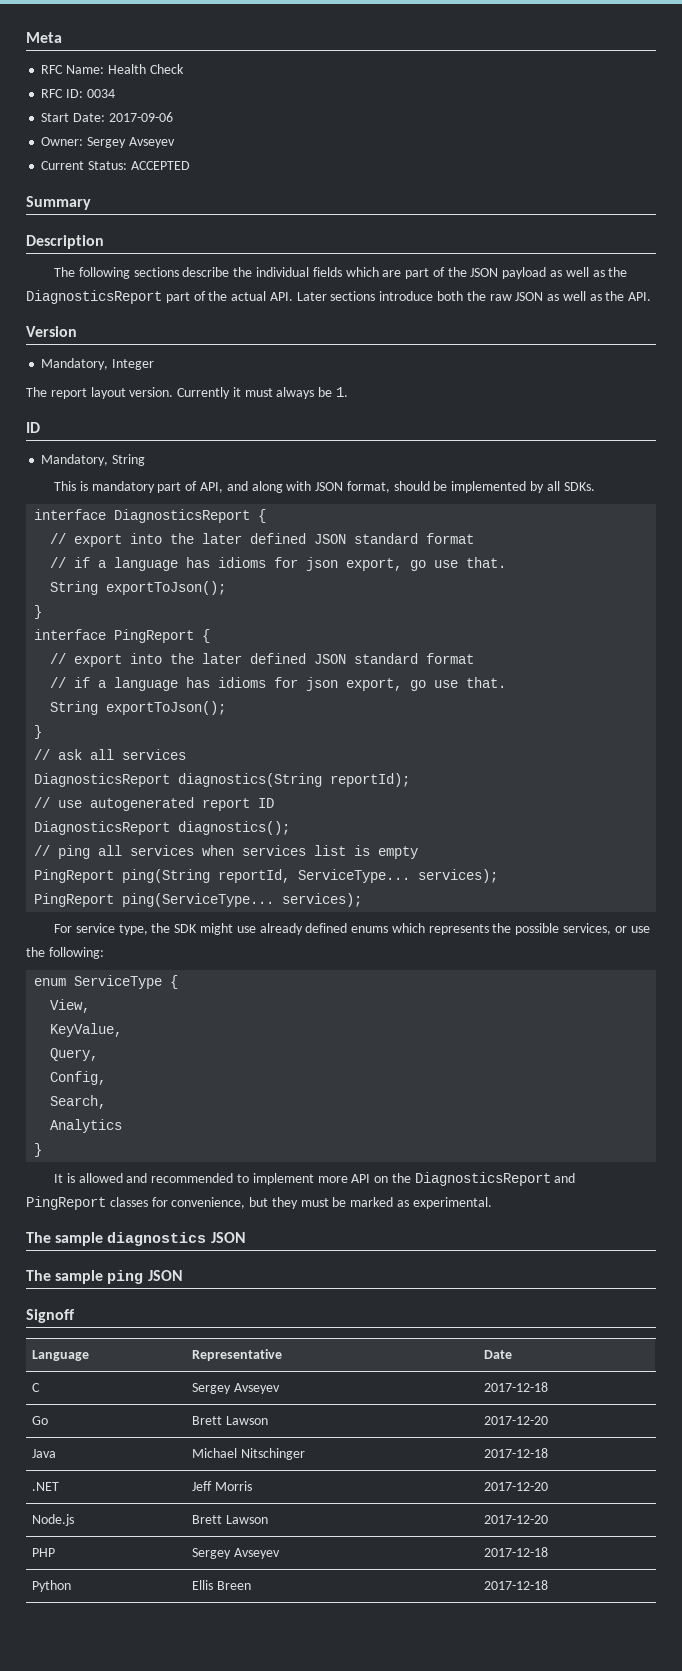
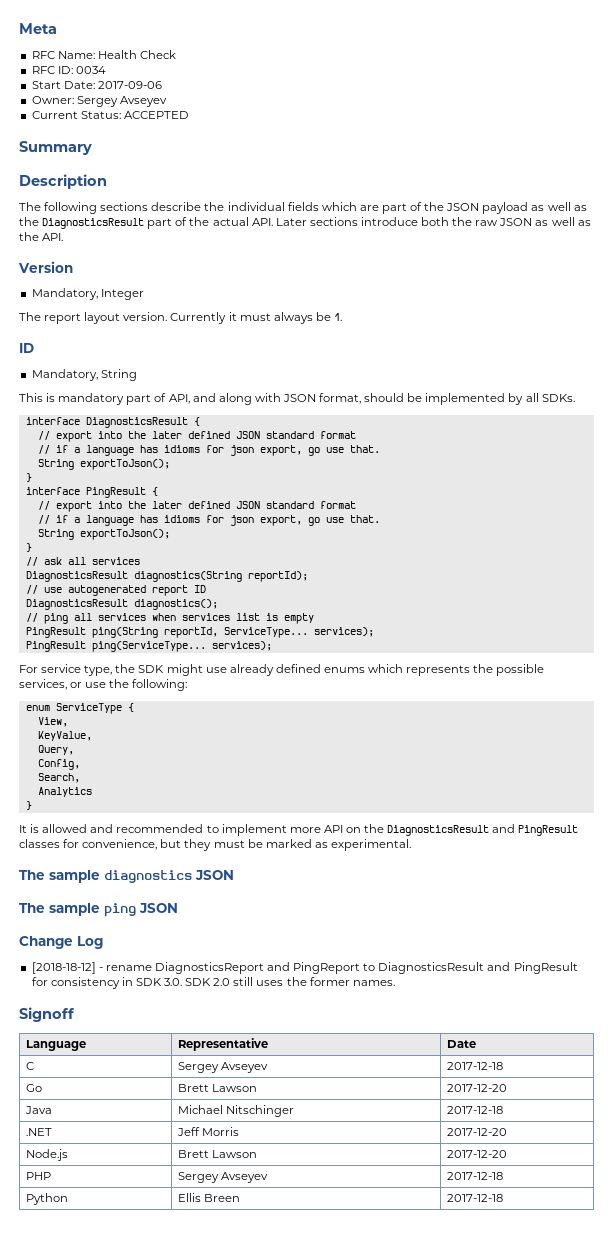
[26,290,162,304] DiagnosticsReport -> [42,218,145,229] DiagnosticsResult
[114,509,251,523] DiagnosticsReport -> [85,417,188,428] DiagnosticsResult
[114,629,195,643] PingReport -> [85,487,146,498] PingResult
[34,773,171,787] DiagnosticsReport -> [25,571,128,582] DiagnosticsResult
[34,821,171,835] DiagnosticsReport -> [25,599,128,610] DiagnosticsResult
[34,869,115,883] PingReport -> [25,627,86,638] PingResult
[34,893,115,907] PingReport -> [25,641,86,652] PingResult
[414,1172,576,1186] [26,1196,106,1210] DiagnosticsReport and PingReport -> [387,824,579,836] DiagnosticsResult and PingResult
(183, 1275) none -> [19,936,103,949] [31,962,578,974] [31,977,395,989] // Change Log // [2018-18-12] - rename DiagnosticsReport and PingReport to DiagnosticsResult and PingResult for consistency in SDK 3.0. SDK 2.0 still uses the former names.

